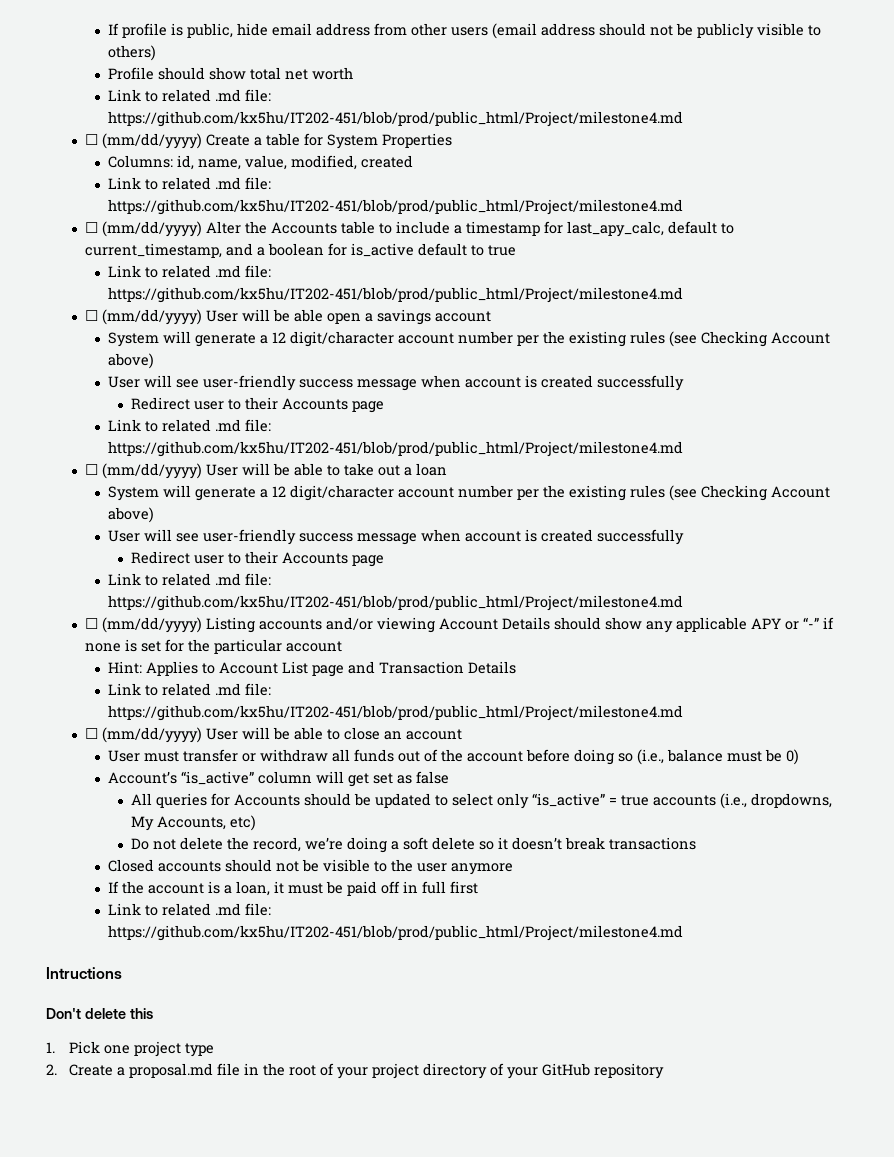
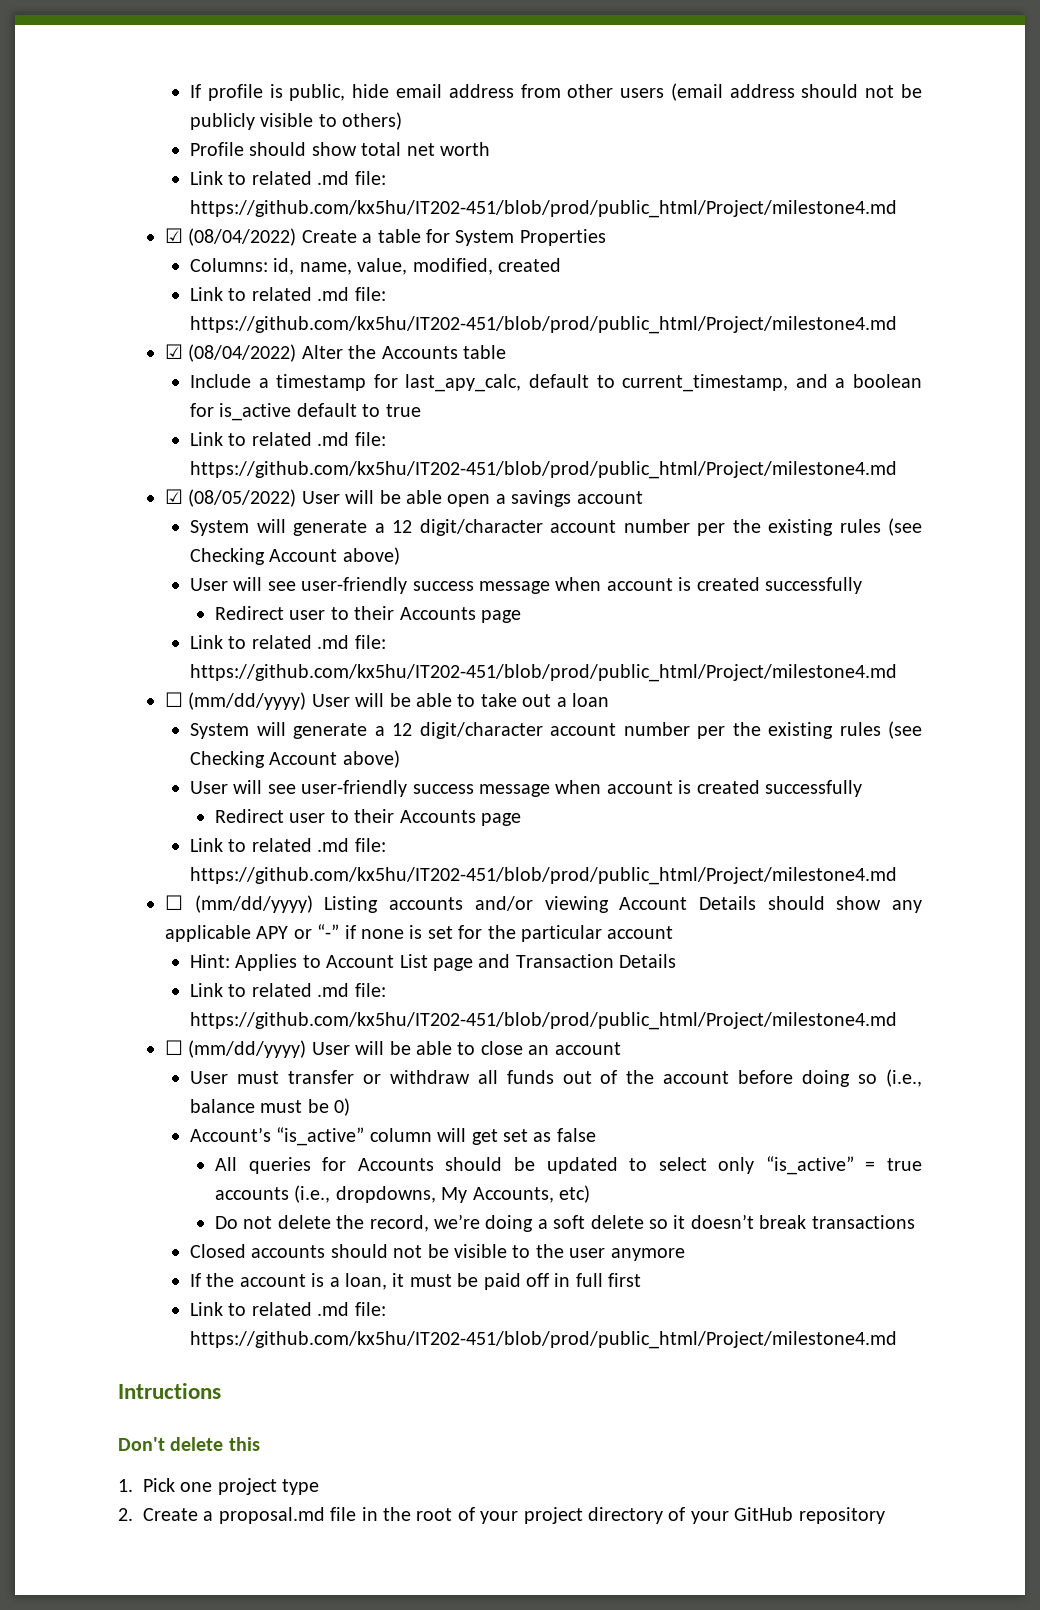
[84,133,202,149] ☐ (mm/dd/yyyy) -> [165,228,297,246] ☑ (08/04/2022)
[84,221,202,237] ☐ (mm/dd/yyyy) -> [165,344,297,362] ☑ (08/04/2022)
[378,221,450,234] to include -> [190,374,252,388] // Include
[84,309,202,325] ☐ (mm/dd/yyyy) -> [165,489,297,507] ☑ (08/05/2022)

